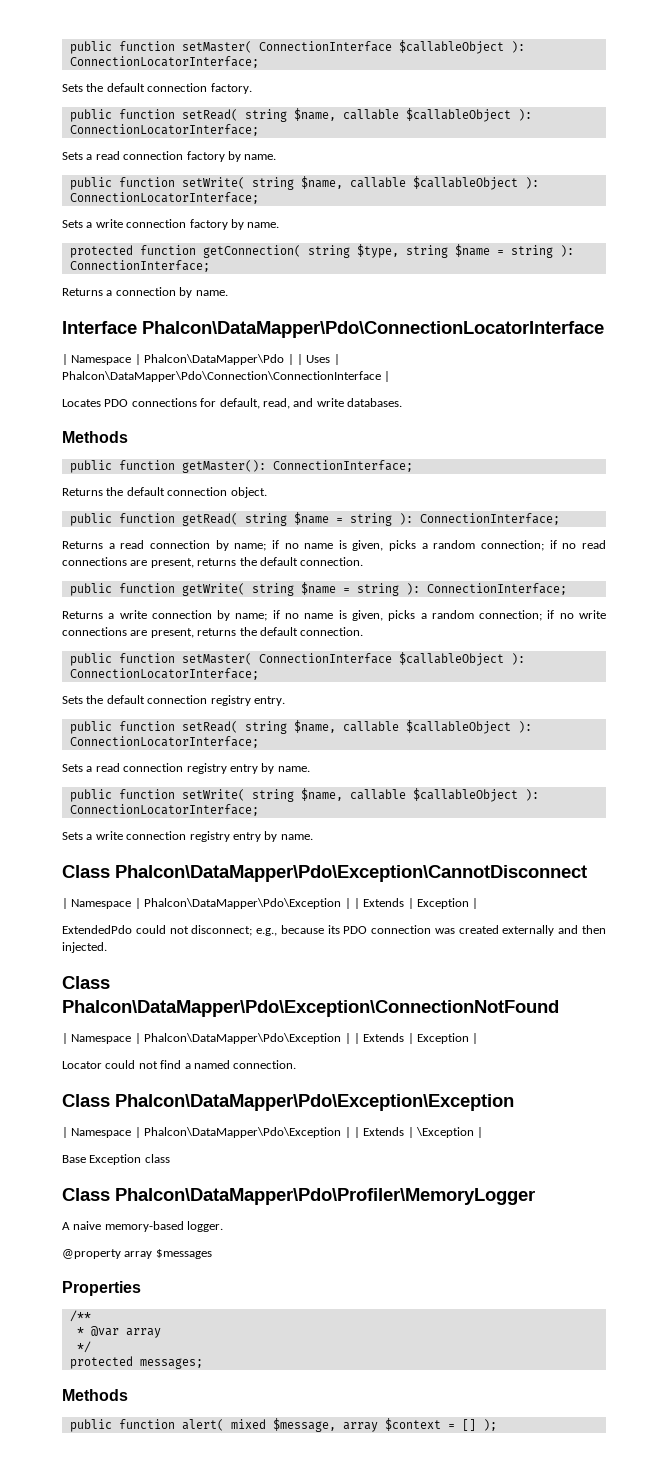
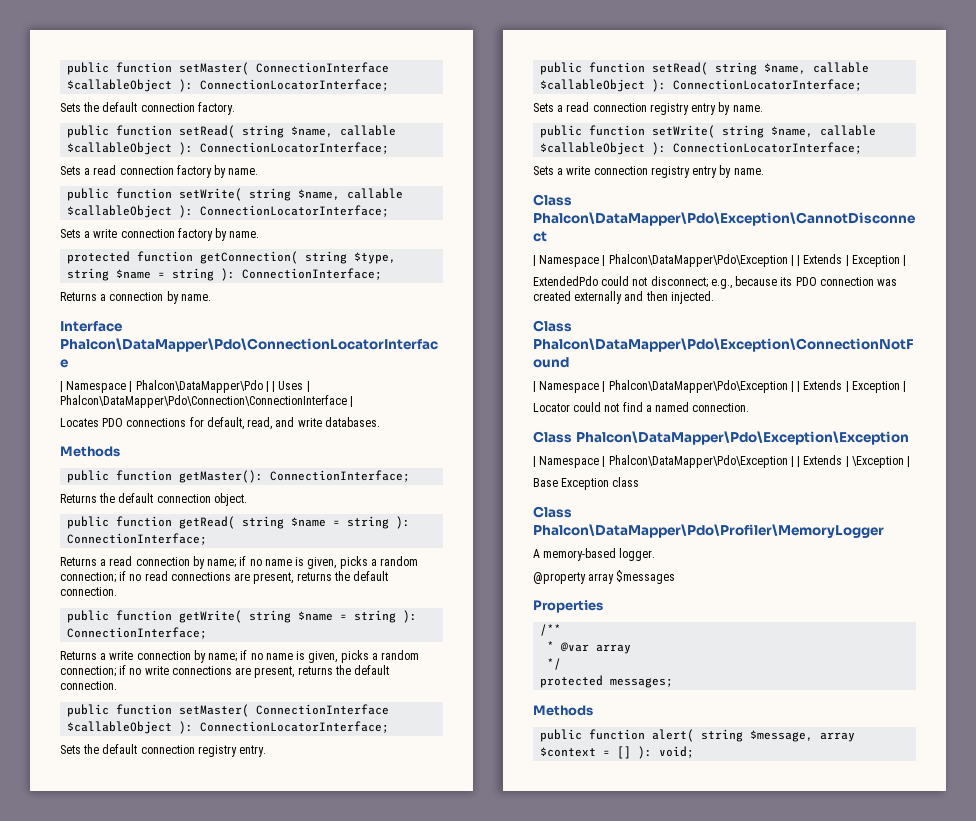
[73,1221,102,1230] naive -> (540, 553) none
[230,1419,266,1429] mixed -> [701,729,744,742] string
[482,1419,497,1431] ); -> [638,746,695,759] ): void;

